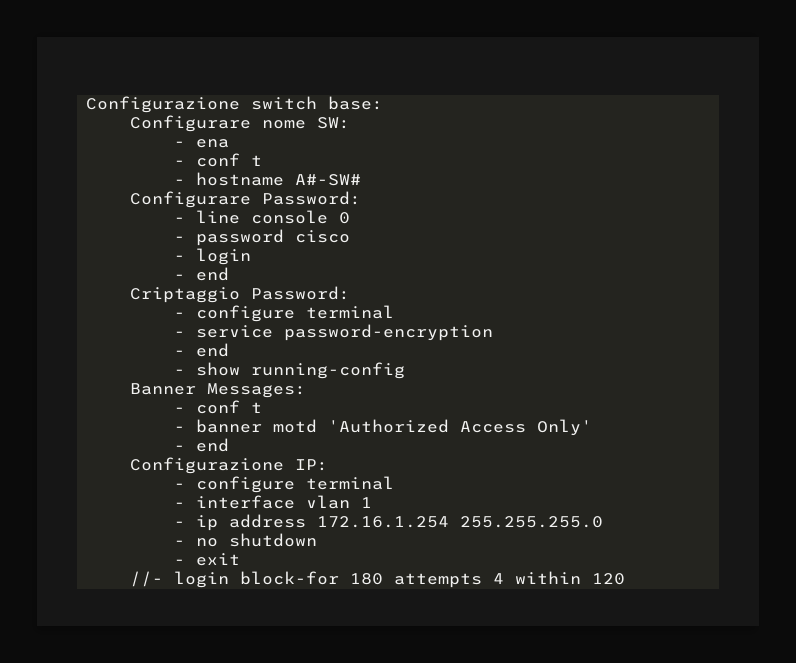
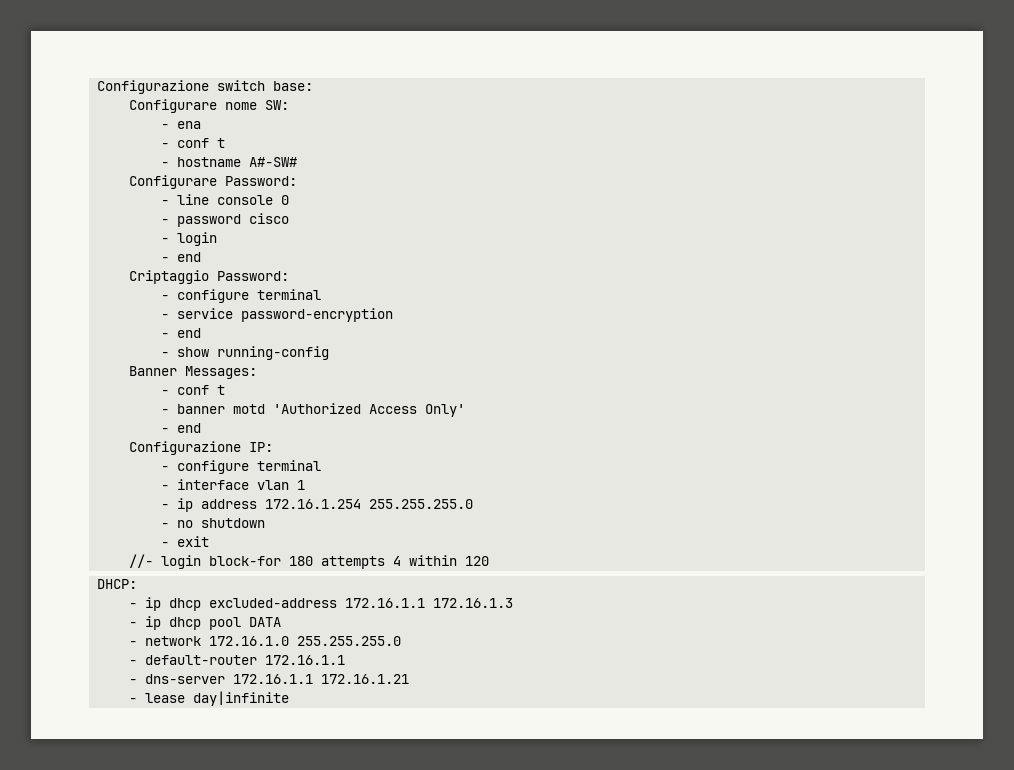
(625, 579) none -> [97,579,138,589] [129,597,514,611] [129,616,282,630] [129,636,402,646] [129,655,346,665] [129,674,410,684] [129,691,290,706] // DHCP: // - ip dhcp excluded-address 172.16.1.1 172.16.1.3 // - ip dhcp pool DATA // - network 172.16.1.0 255.255.255.0 // - default-router 172.16.1.1 // - dns-server 172.16.1.1 172.16.1.21 // - lease day|infinite

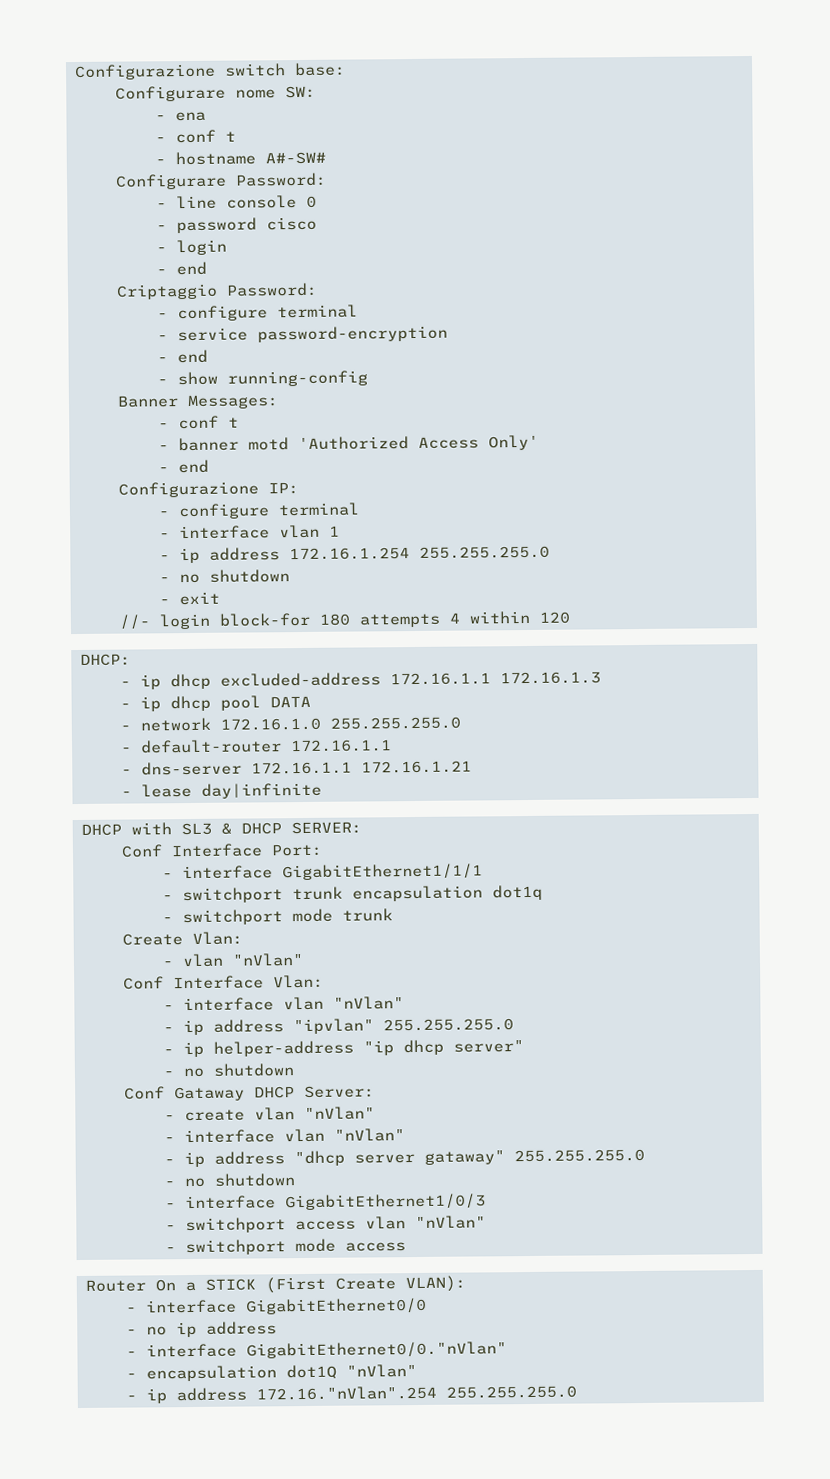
(290, 698) none -> [80,821,362,836] [120,843,323,858] [161,863,483,881] [161,884,543,904] [161,908,393,926] [121,931,243,946] [161,953,304,968] [122,974,324,990] [162,996,404,1012] [162,1018,514,1036] [162,1039,524,1058] [162,1063,294,1078] [123,1085,375,1102] [163,1106,375,1122] [163,1128,405,1144] [163,1148,645,1168] [163,1173,295,1188] [164,1193,486,1211] [164,1215,486,1234] [164,1238,406,1256] [84,1275,466,1294] [125,1297,427,1315] [125,1321,277,1338] [125,1341,507,1359] [125,1364,417,1382] [125,1385,577,1404] // DHCP with SL3 & DHCP SERVER: // Conf Interface Port: // - interface GigabitEthernet1/1/1 // - switchport trunk encapsulation dot1q // - switchport mode trunk // Create Vlan: // - vlan "nVlan" // Conf Interface Vlan: // - interface vlan "nVlan" // - ip address "ipvlan" 255.255.255.0 // - ip helper-address "ip dhcp server" // - no shutdown // Conf Gataway DHCP Server: // - create vlan "nVlan" // - interface vlan "nVlan" // - ip address "dhcp server gataway" 255.255.255.0 // - no shutdown // - interface GigabitEthernet1/0/3 // - switchport access vlan "nVlan" // - switchport mode access // Router On a STICK (First Create VLAN): // - interface GigabitEthernet0/0 // - no ip address // - interface GigabitEthernet0/0."nVlan" // - encapsulation dot1Q "nVlan" // - ip address 172.16."nVlan".254 255.255.255.0

